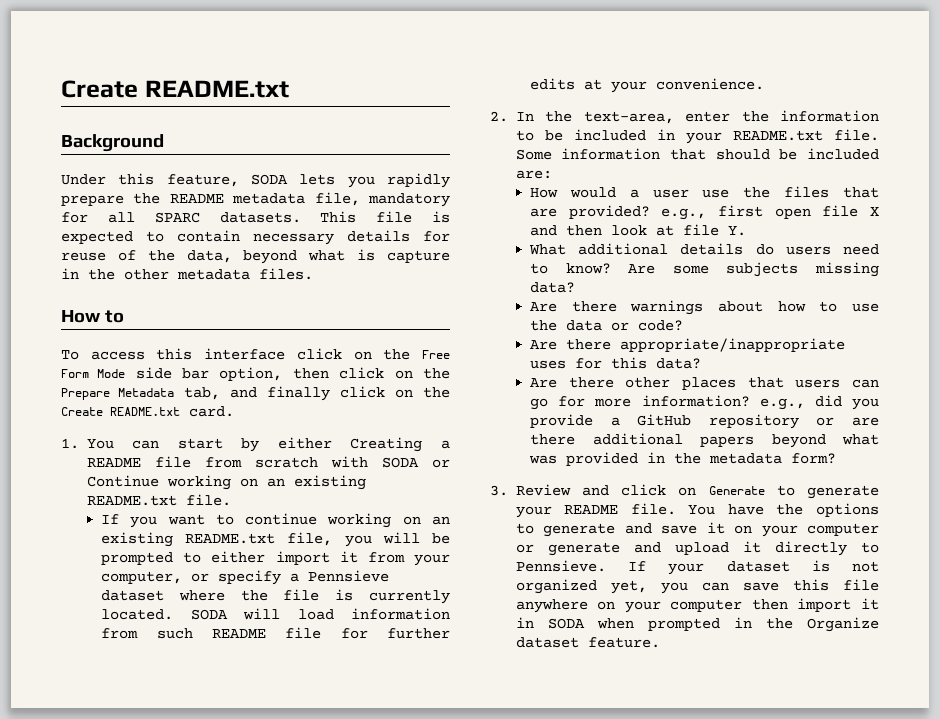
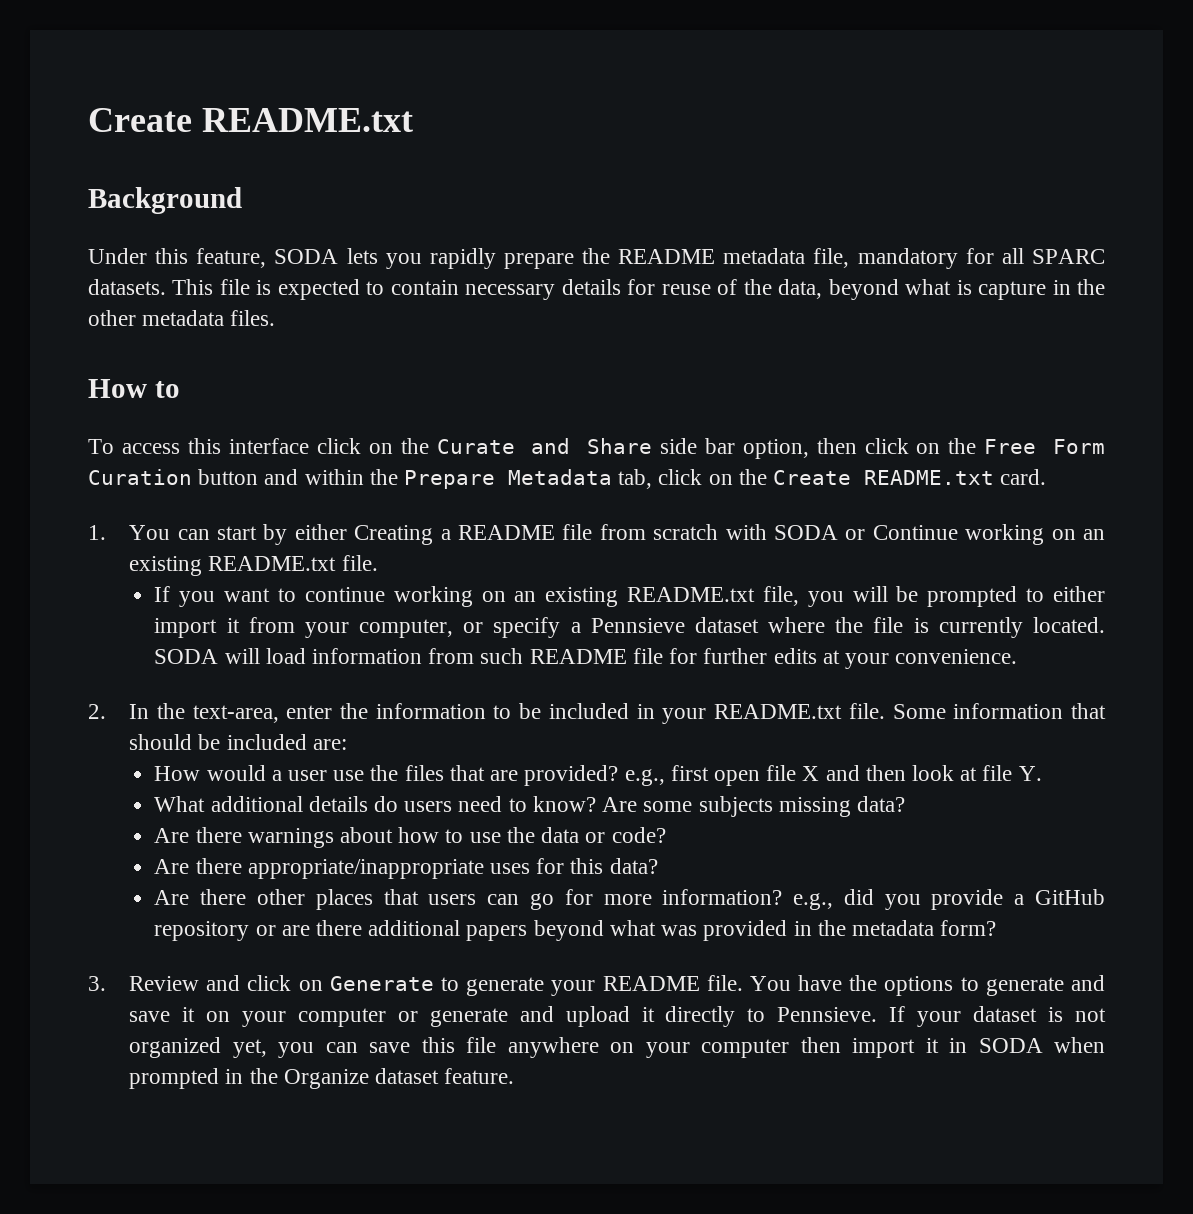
[422,350,451,359] [61,369,126,378] Free Form Mode -> [436,438,652,454] Curate and Share
(450, 373) none -> [984,439,1106,454] [88,469,398,485] Free Form Curation button and within the
[229,386,330,401] and finally -> (653, 479) none

